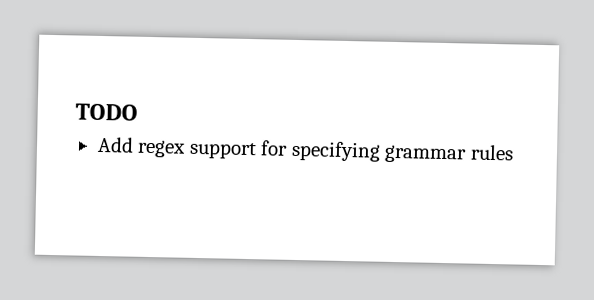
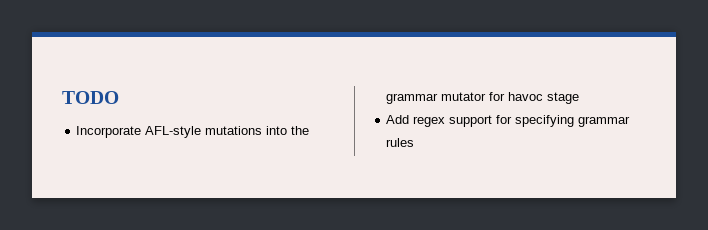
(138, 112) none -> [76,126,310,138] [386,92,580,104] // Incorporate AFL-style mutations into the grammar mutator for havoc stage

